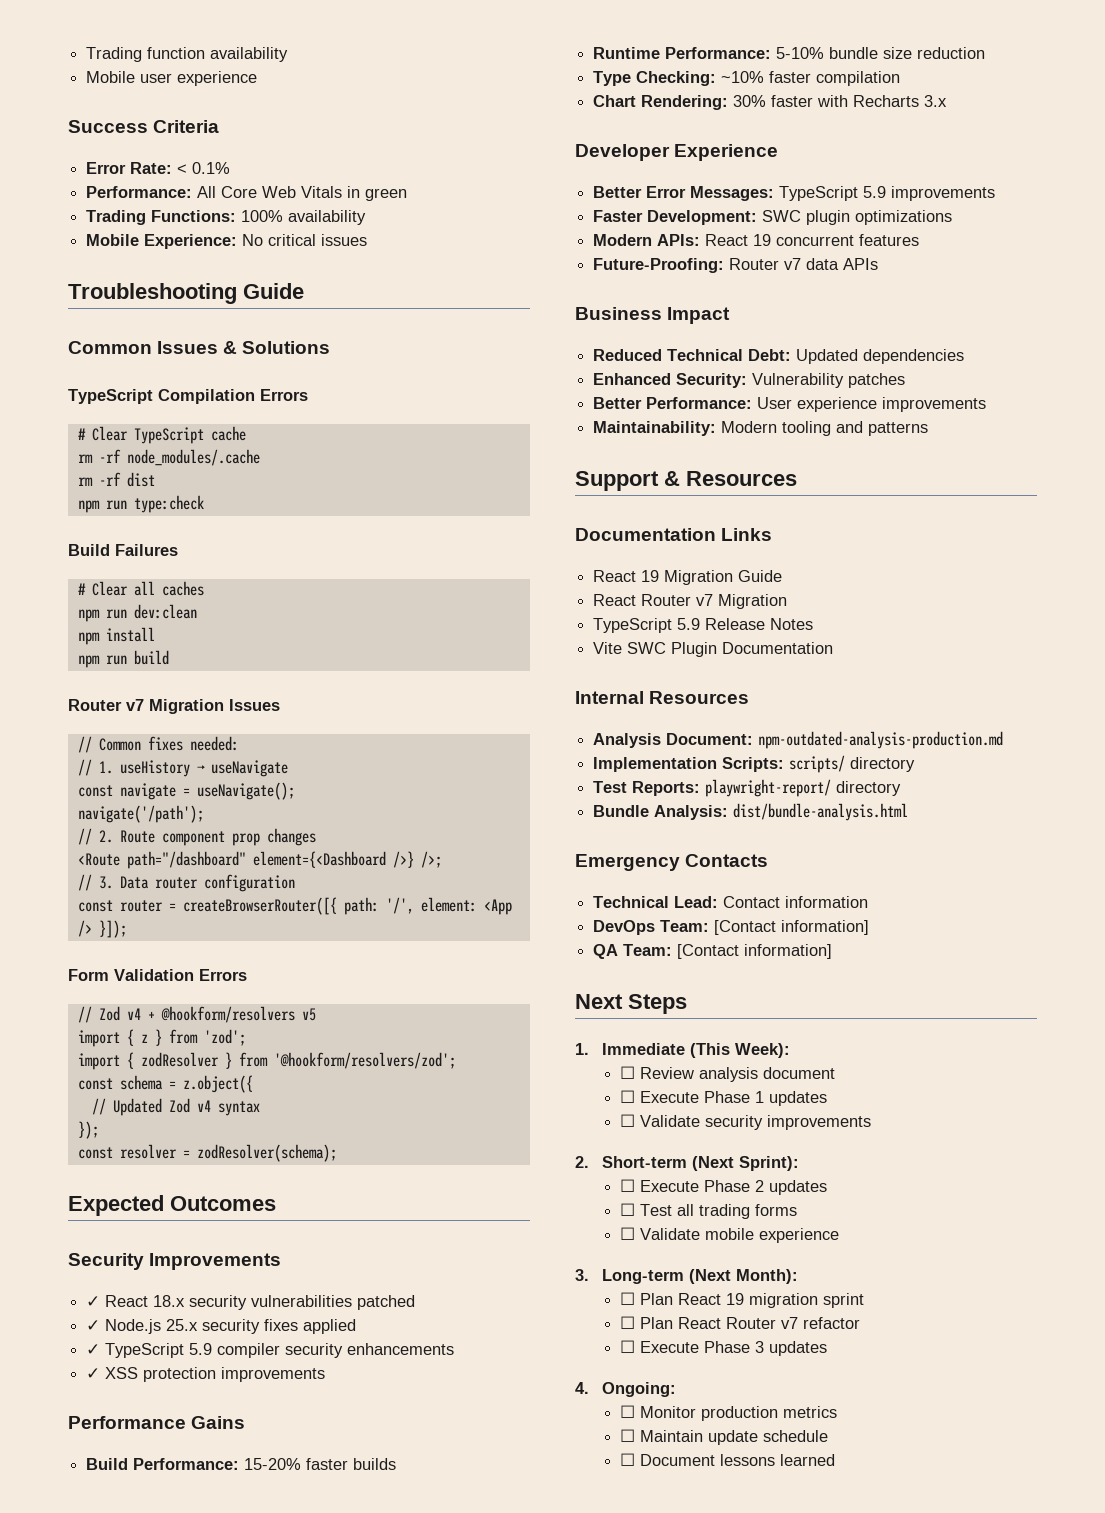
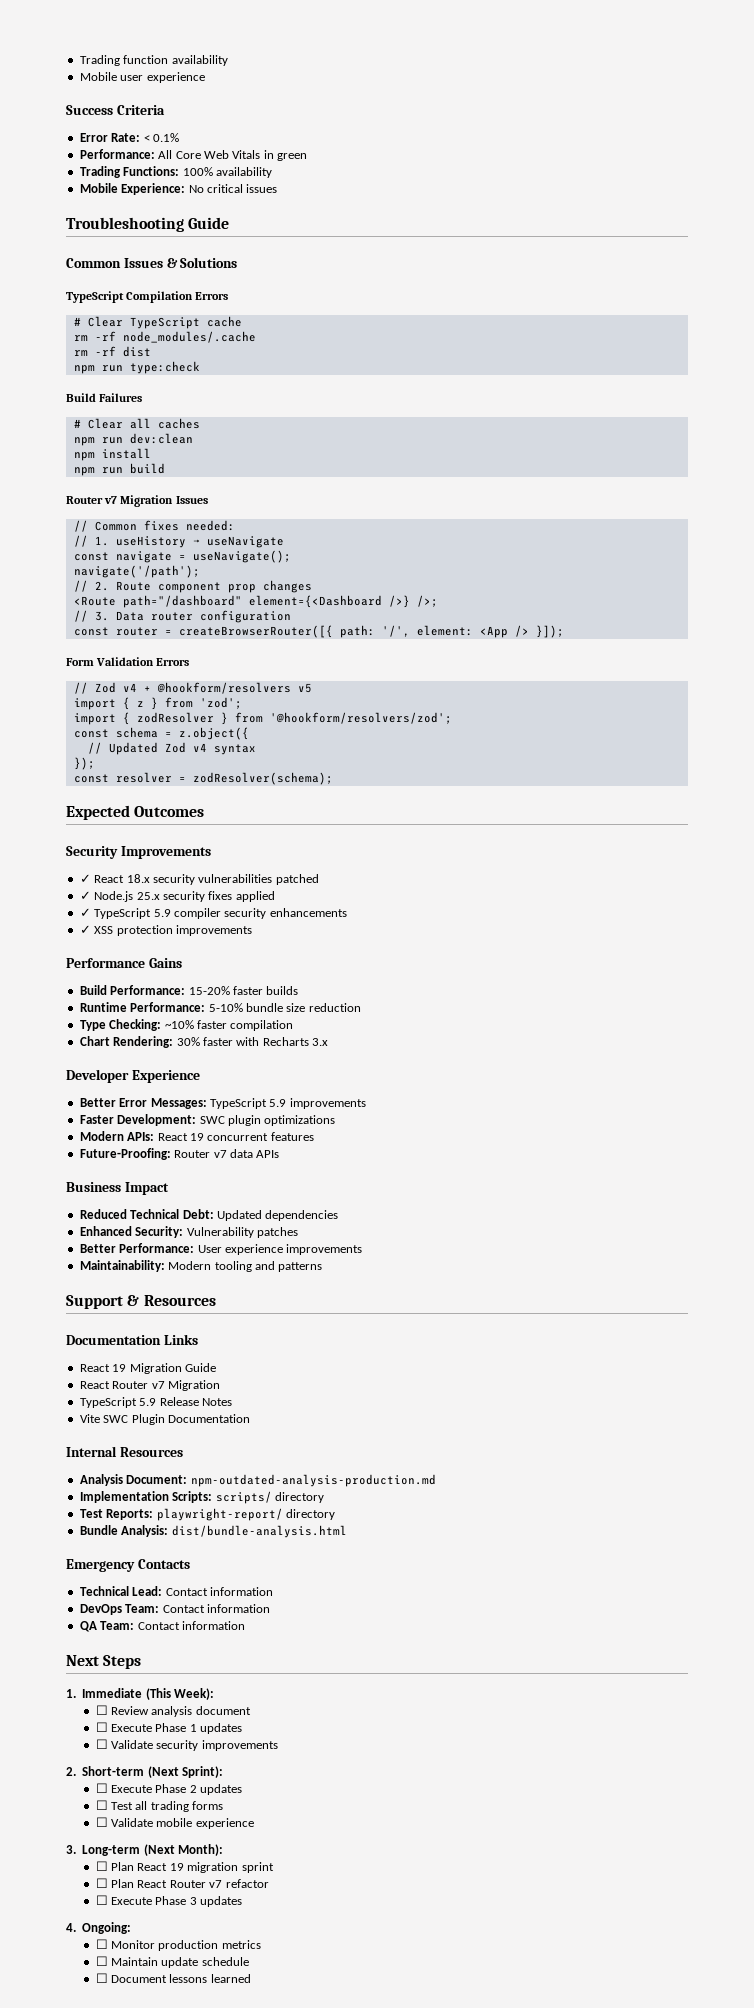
[714,920,870,935] [Contact information] -> [162,1604,270,1613] Contact information
[677,944,833,959] [Contact information] -> [137,1621,245,1630] Contact information

